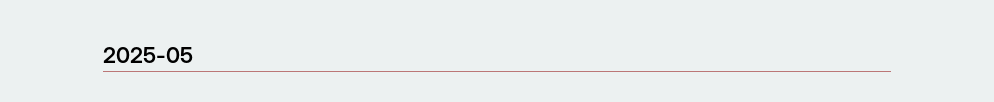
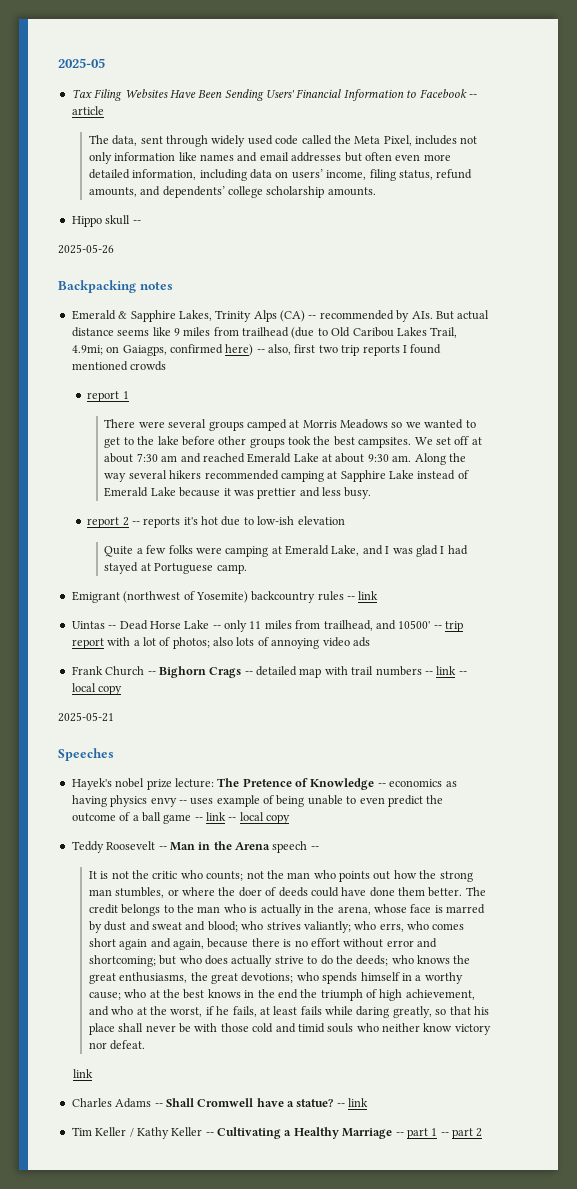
(193, 55) none -> [71,89,477,101] [71,106,104,115] [88,135,478,147] [88,152,451,164] [88,169,473,181] [88,186,376,198] [71,215,141,227] [58,244,114,254] [58,280,173,293] [71,310,490,322] [71,327,458,339] [71,344,442,356] [71,361,167,371] [87,391,129,402] [104,419,476,431] [104,436,482,448] [104,453,466,465] [104,470,469,482] [104,487,372,499] [87,516,345,528] [104,545,468,557] [104,562,247,574] [71,591,379,603] [71,620,463,632] [71,637,370,649] [71,666,467,678] [71,683,123,695] [58,712,114,722] [58,748,114,761] [71,778,457,790] [71,795,444,807] [71,812,291,824] [71,841,319,853] [88,870,473,882] [88,887,486,898] [88,904,486,916] [88,921,465,933] [88,938,438,950] [88,955,471,967] [88,972,463,984] [88,989,475,1001] [88,1006,489,1018] [88,1023,491,1035] [88,1040,146,1050] [73,1069,94,1078] [71,1098,369,1108] [71,1127,483,1139] // Tax Filing Websites Have Been Sending Users' Financial Information to Facebook -- article // The data, sent through widely used code called the Meta Pixel, includes not only information like names and email addresses but often even more detailed information, including data on users’ income, filing status, refund amounts, and dependents’ college scholarship amounts. // Hippo skull -- // 2025-05-26 // Backpacking notes // Emerald & Sapphire Lakes, Trinity Alps (CA) -- recommended by AIs. But actual distance seems like 9 miles from trailhead (due to Old Caribou Lakes Trail, 4.9mi; on Gaiagps, confirmed here) -- also, first two trip reports I found mentioned crowds // report 1 // There were several groups camped at Morris Meadows so we wanted to get to the lake before other groups took the best campsites. We set off at about 7:30 am and reached Emerald Lake at about 9:30 am. Along the way several hikers recommended camping at Sapphire Lake instead of Emerald Lake because it was prettier and less busy. // report 2 -- reports it's hot due to low-ish elevation // Quite a few folks were camping at Emerald Lake, and I was glad I had stayed at Portuguese camp. // Emigrant (northwest of Yosemite) backcountry rules -- link // Uintas -- Dead Horse Lake -- only 11 miles from trailhead, and 10500' -- trip report with a lot of photos; also lots of annoying video ads // Frank Church -- Bighorn Crags -- detailed map with trail numbers -- link -- local copy // 2025-05-21 // Speeches // Hayek's nobel prize lecture: The Pretence of Knowledge -- economics as having physics envy -- uses example of being unable to even predict the outcome of a ball game -- link -- local copy // Teddy Roosevelt -- Man in the Arena speech -- // It is not the critic who counts; not the man who points out how the strong man stumbles, or where the doer of deeds could have done them better. The credit belongs to the man who is actually in the arena, whose face is marred by dust and sweat and blood; who strives valiantly; who errs, who comes short again and again, because there is no effort without error and shortcoming; but who does actually strive to do the deeds; who knows the great enthusiasms, the great devotions; who spends himself in a worthy cause; who at the best knows in the end the triumph of high achievement, and who at the worst, if he fails, at least fails while daring greatly, so that his place shall never be with those cold and timid souls who neither know victory nor defeat. // link // Charles Adams -- Shall Cromwell have a statue? -- link // Tim Keller / Kathy Keller -- Cultivating a Healthy Marriage -- part 1 -- part 2

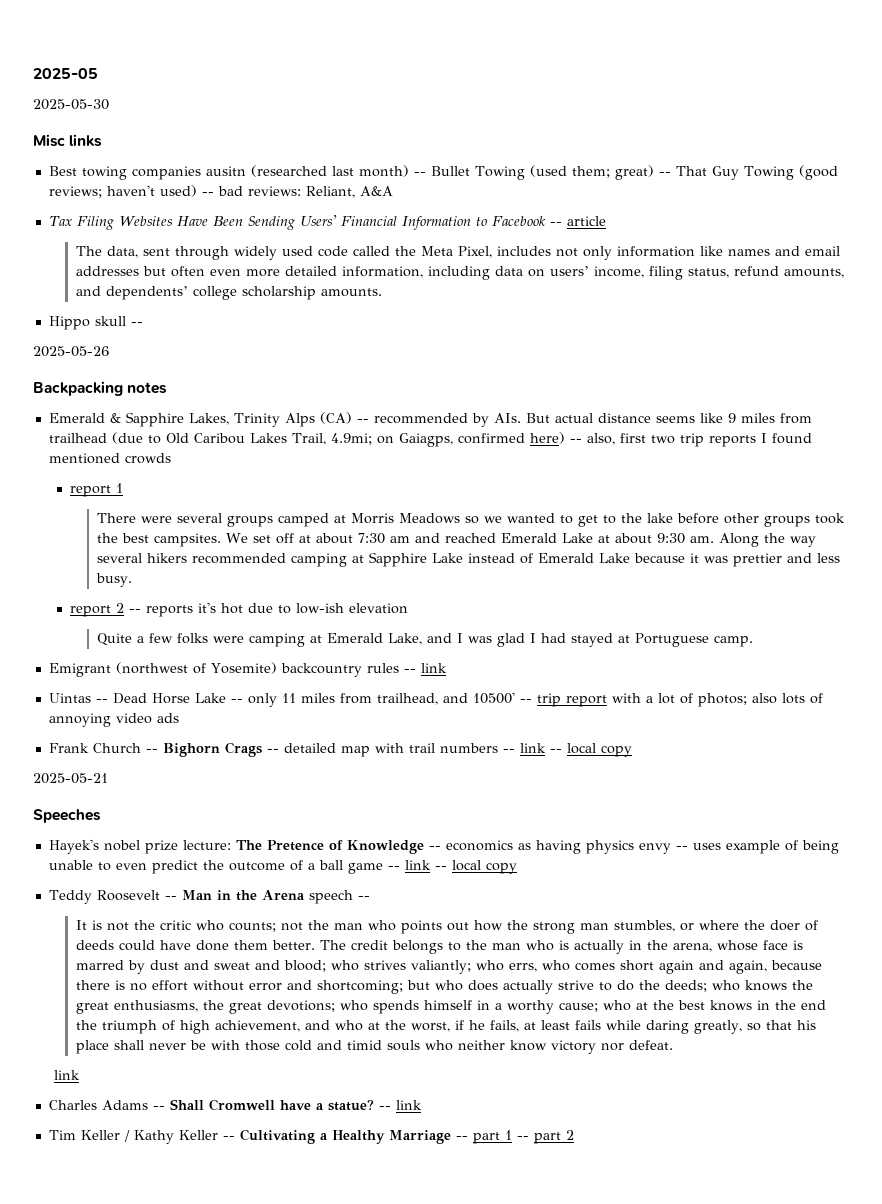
(105, 63) none -> [33,99,109,110] [33,134,103,147] [48,165,838,180] [48,185,393,198] // 2025-05-30 // Misc links // Best towing companies ausitn (researched last month) -- Bullet Towing (used them; great) -- That Guy Towing (good reviews; haven't used) -- bad reviews: Reliant, A&A

